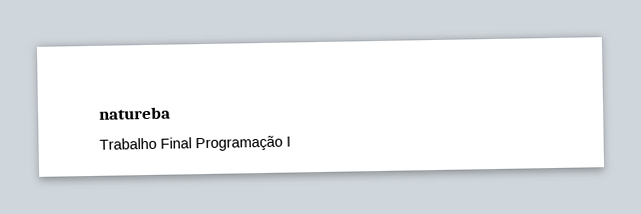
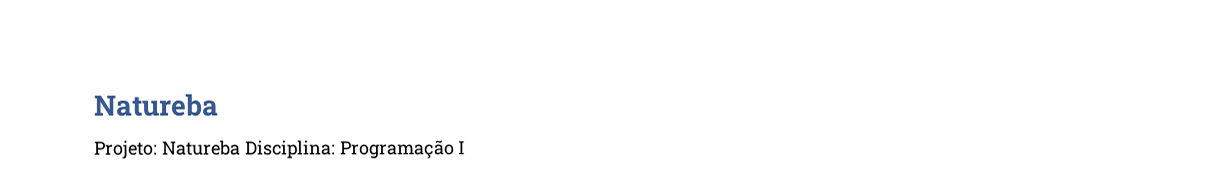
[98,106,171,120] [99,137,192,150] natureba // Trabalho Final -> [93,93,219,117] [94,140,336,159] Natureba // Projeto: Natureba Disciplina:

